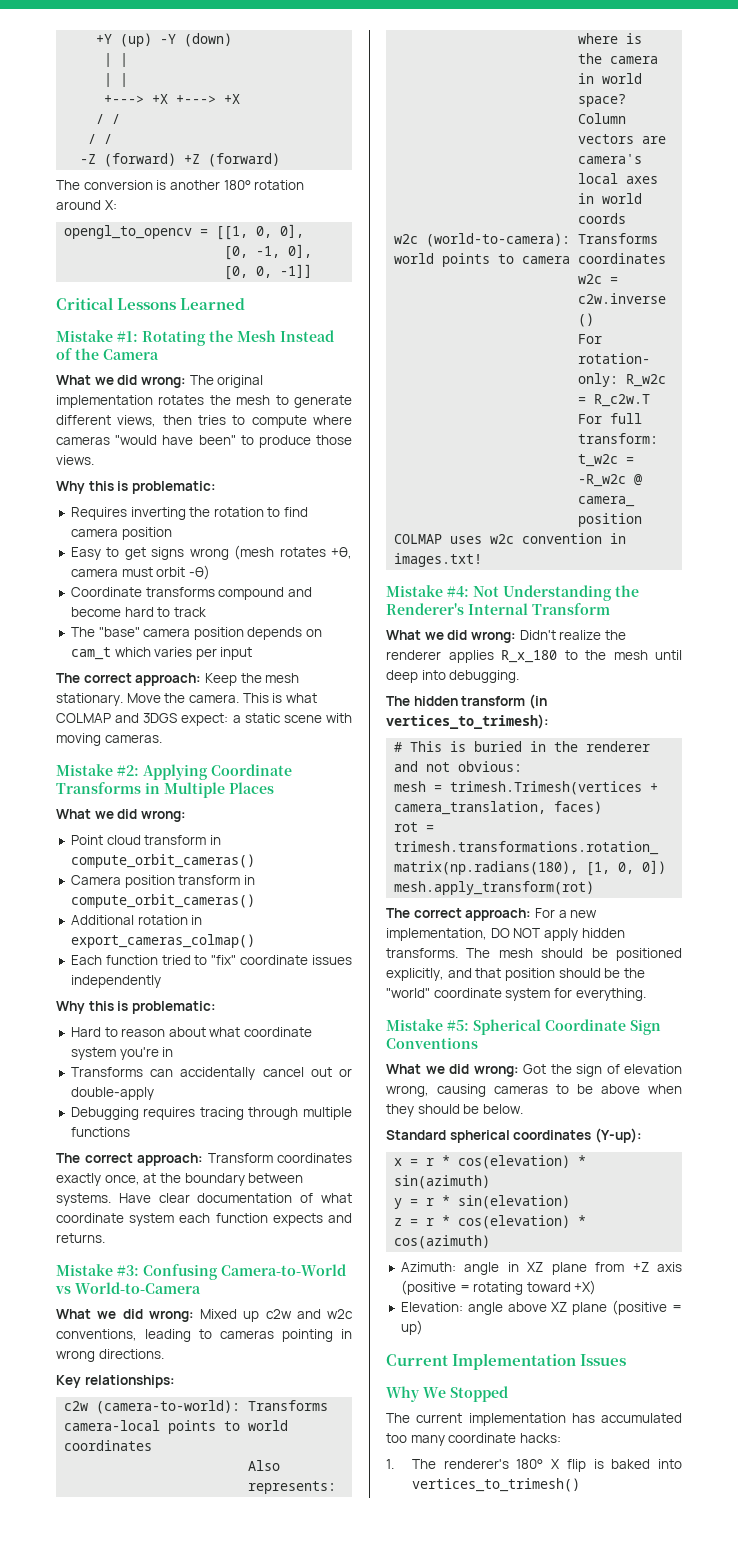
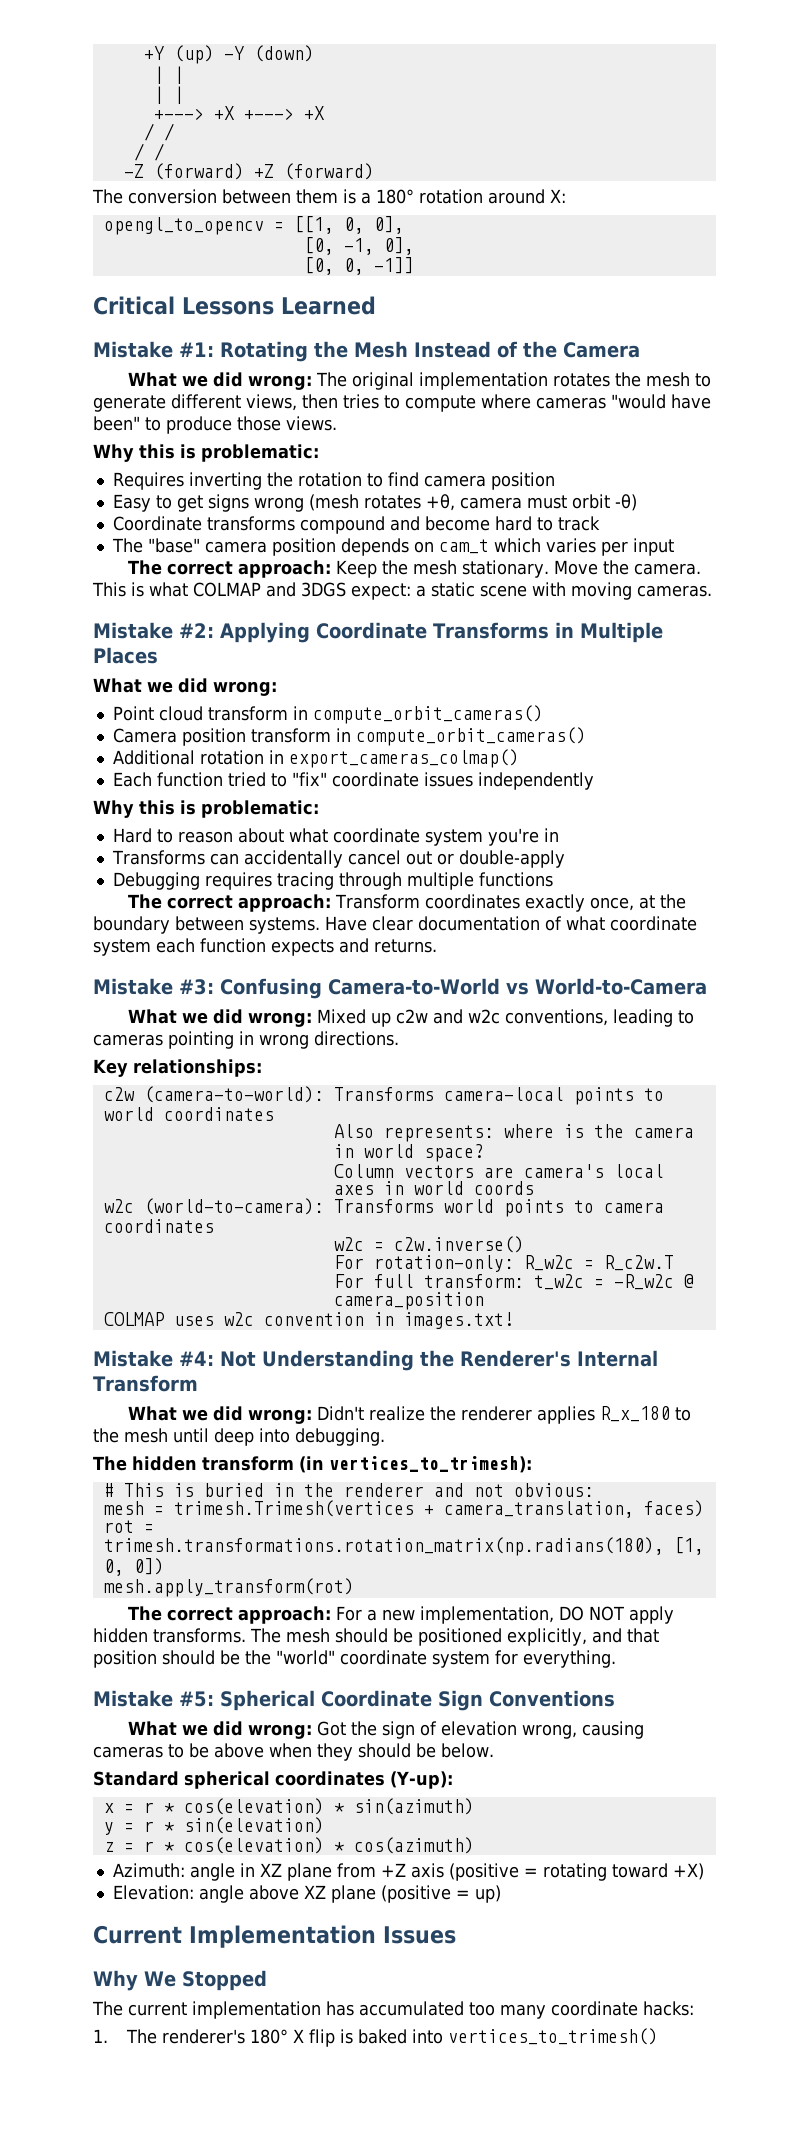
[156,180,220,190] is another -> [222,189,371,204] between them is a

